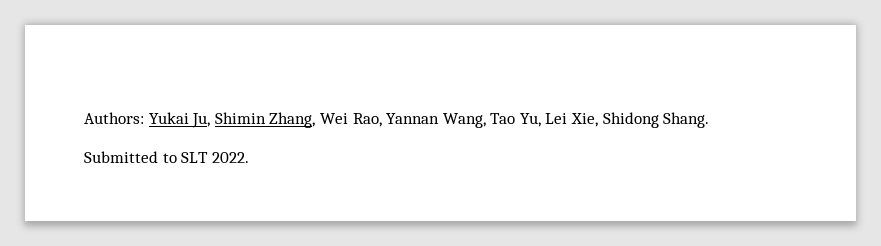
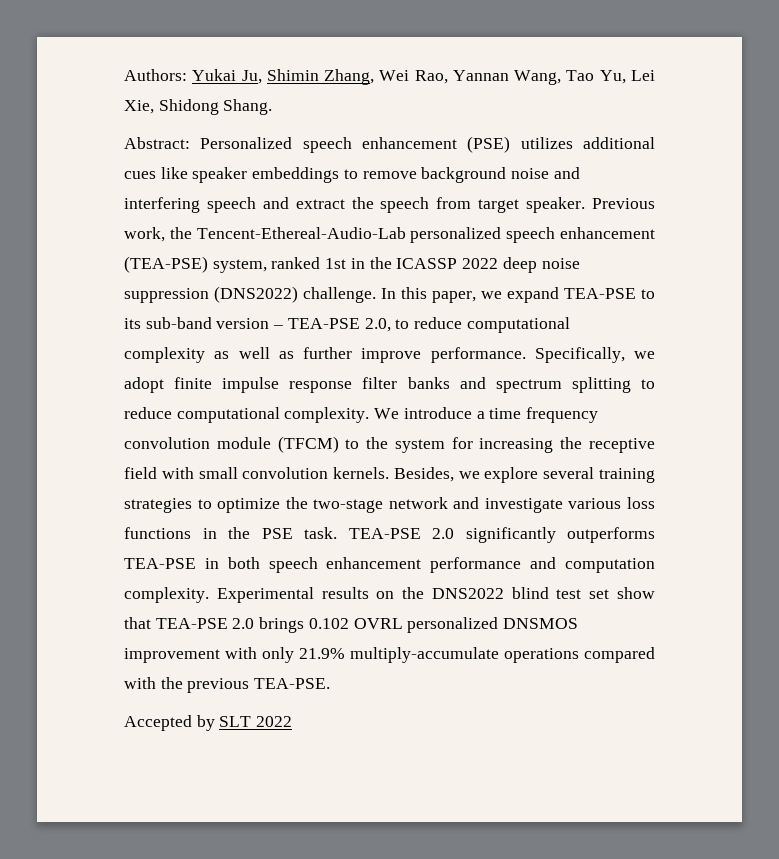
[84,151,249,163] Submitted to SLT 2022. -> [124,136,655,153] [124,167,580,183] [124,197,656,213] [124,227,655,243] [124,256,580,273] [124,286,655,303] [124,317,570,333] [124,347,655,363] [124,377,655,393] [124,407,599,423] [124,436,655,453] [124,467,655,483] [124,497,655,513] [124,527,655,543] [124,557,655,573] [124,587,655,603] [124,617,579,633] [124,647,655,663] [124,677,331,693] [124,715,293,731] Abstract: Personalized speech enhancement (PSE) utilizes additional cues like speaker embeddings to remove background noise and interfering speech and extract the speech from target speaker. Previous work, the Tencent-Ethereal-Audio-Lab personalized speech enhancement (TEA-PSE) system, ranked 1st in the ICASSP 2022 deep noise suppression (DNS2022) challenge. In this paper, we expand TEA-PSE to its sub-band version – TEA-PSE 2.0, to reduce computational complexity as well as further improve performance. Specifically, we adopt finite impulse response filter banks and spectrum splitting to reduce computational complexity. We introduce a time frequency convolution module (TFCM) to the system for increasing the receptive field with small convolution kernels. Besides, we explore several training strategies to optimize the two-stage network and investigate various loss functions in the PSE task. TEA-PSE 2.0 significantly outperforms TEA-PSE in both speech enhancement performance and computation complexity. Experimental results on the DNS2022 blind test set show that TEA-PSE 2.0 brings 0.102 OVRL personalized DNSMOS improvement with only 21.9% multiply-accumulate operations compared with the previous TEA-PSE. // Accepted by SLT 2022

